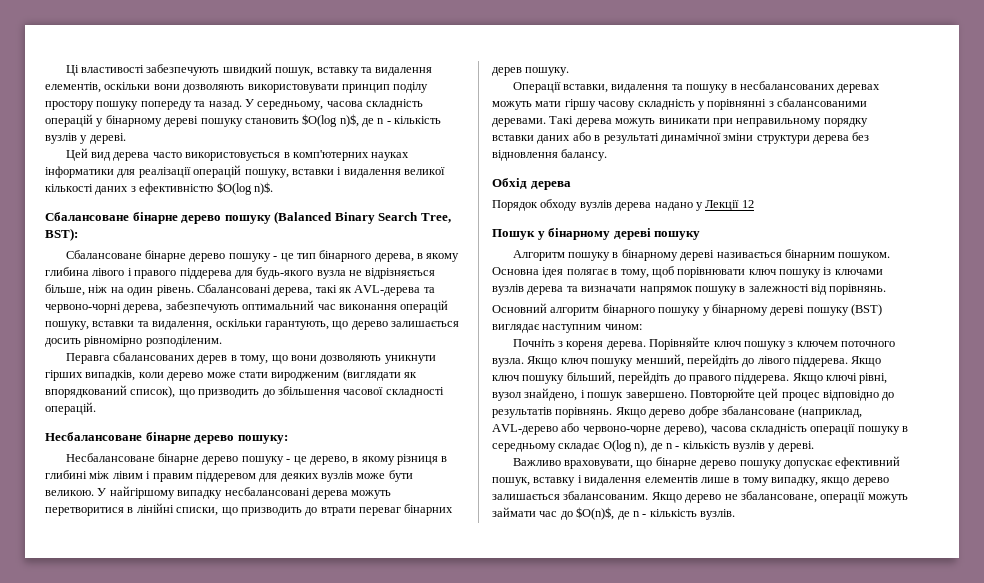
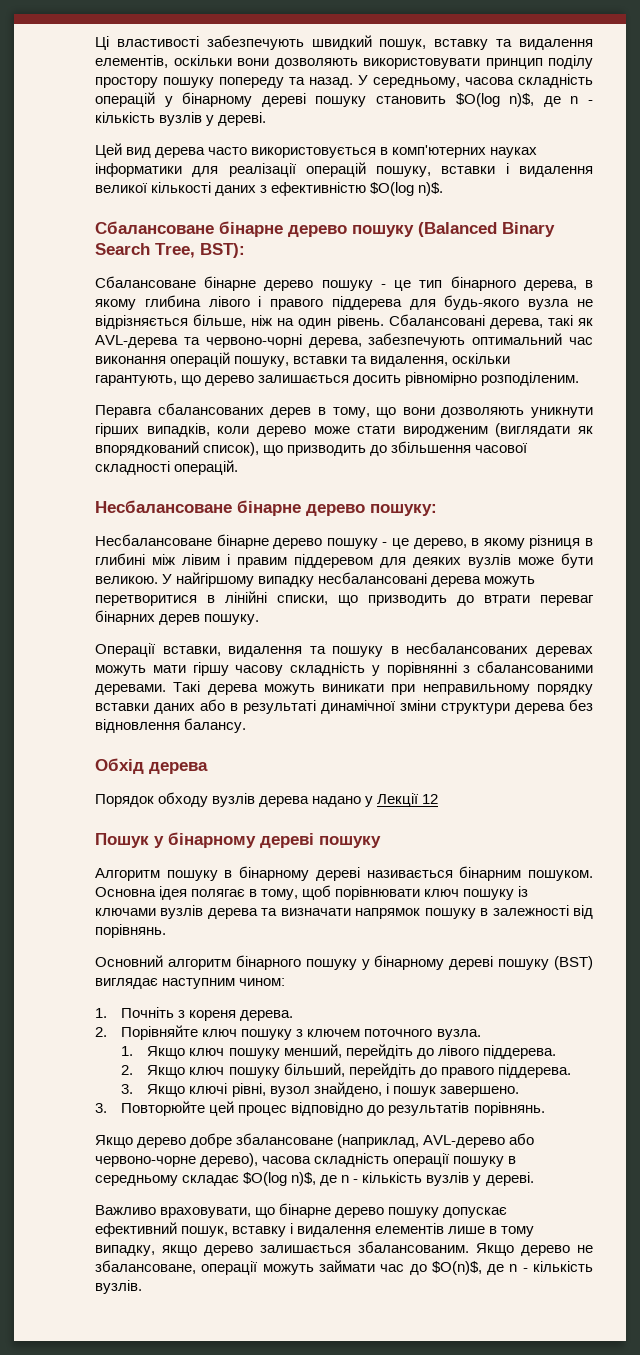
(642, 327) none -> [95,1008,107,1018] 1.
(646, 345) none -> [95,1027,107,1037] // 2.
(524, 362) none -> [121,1046,134,1056] // 1.
(848, 361) none -> [121,1065,134,1075] // 2.
(790, 378) none -> [121,1084,134,1094] // 3.
(687, 396) none -> [95,1103,107,1113] // 3.
(613, 412) none -> (545, 1109) //
[602,440,648,452] O(log n), -> [243,1172,317,1186] $O(log n)$,

